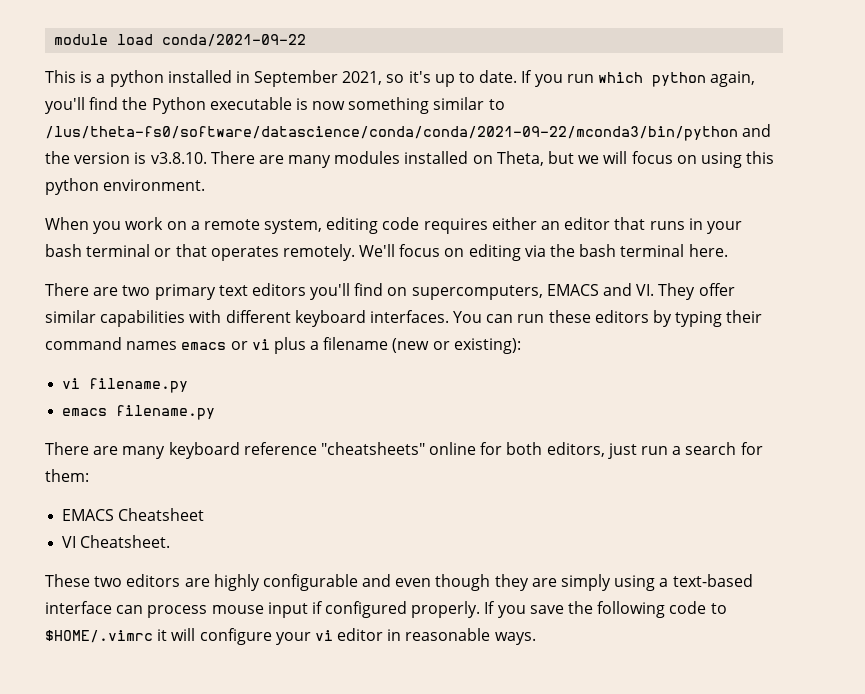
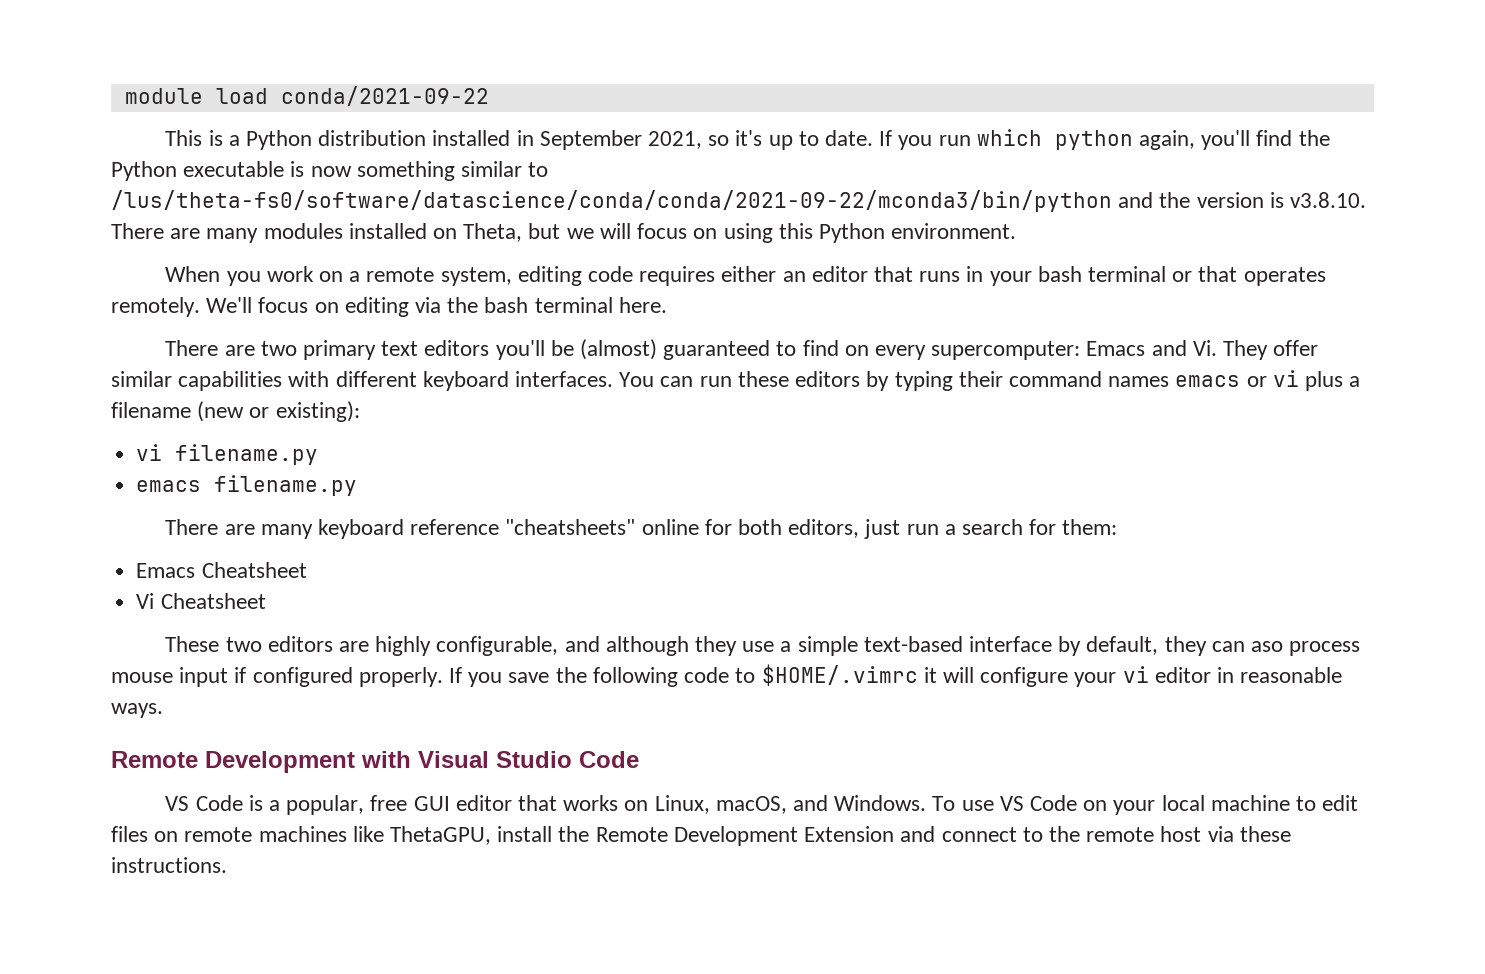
[109,70,164,87] python -> [245,130,427,150] Python distribution
[45,178,99,195] python -> [818,223,885,243] Python
[354,283,655,300] find on supercomputers, EMACS and VI. -> [550,339,1217,360] be (almost) guaranteed to find on every supercomputer: Emacs and Vi.
[62,508,205,521] [62,535,171,548] EMACS Cheatsheet // VI Cheatsheet. -> [136,562,307,578] [136,593,266,609] Emacs Cheatsheet // Vi Cheatsheet
[262,574,753,591] [45,601,144,614] configurable and even though they are simply using a text-based interface can -> [436,636,1284,656] configurable, and although they use a simple text-based interface by default, they can aso
(536, 638) none -> [111,751,639,773] [165,795,1359,815] [111,826,1291,846] [111,857,227,873] // Remote Development with Visual Studio Code // VS Code is a popular, free GUI editor that works on Linux, macOS, and Windows. To use VS Code on your local machine to edit files on remote machines like ThetaGPU, install the Remote Development Extension and connect to the remote host via these instructions.

